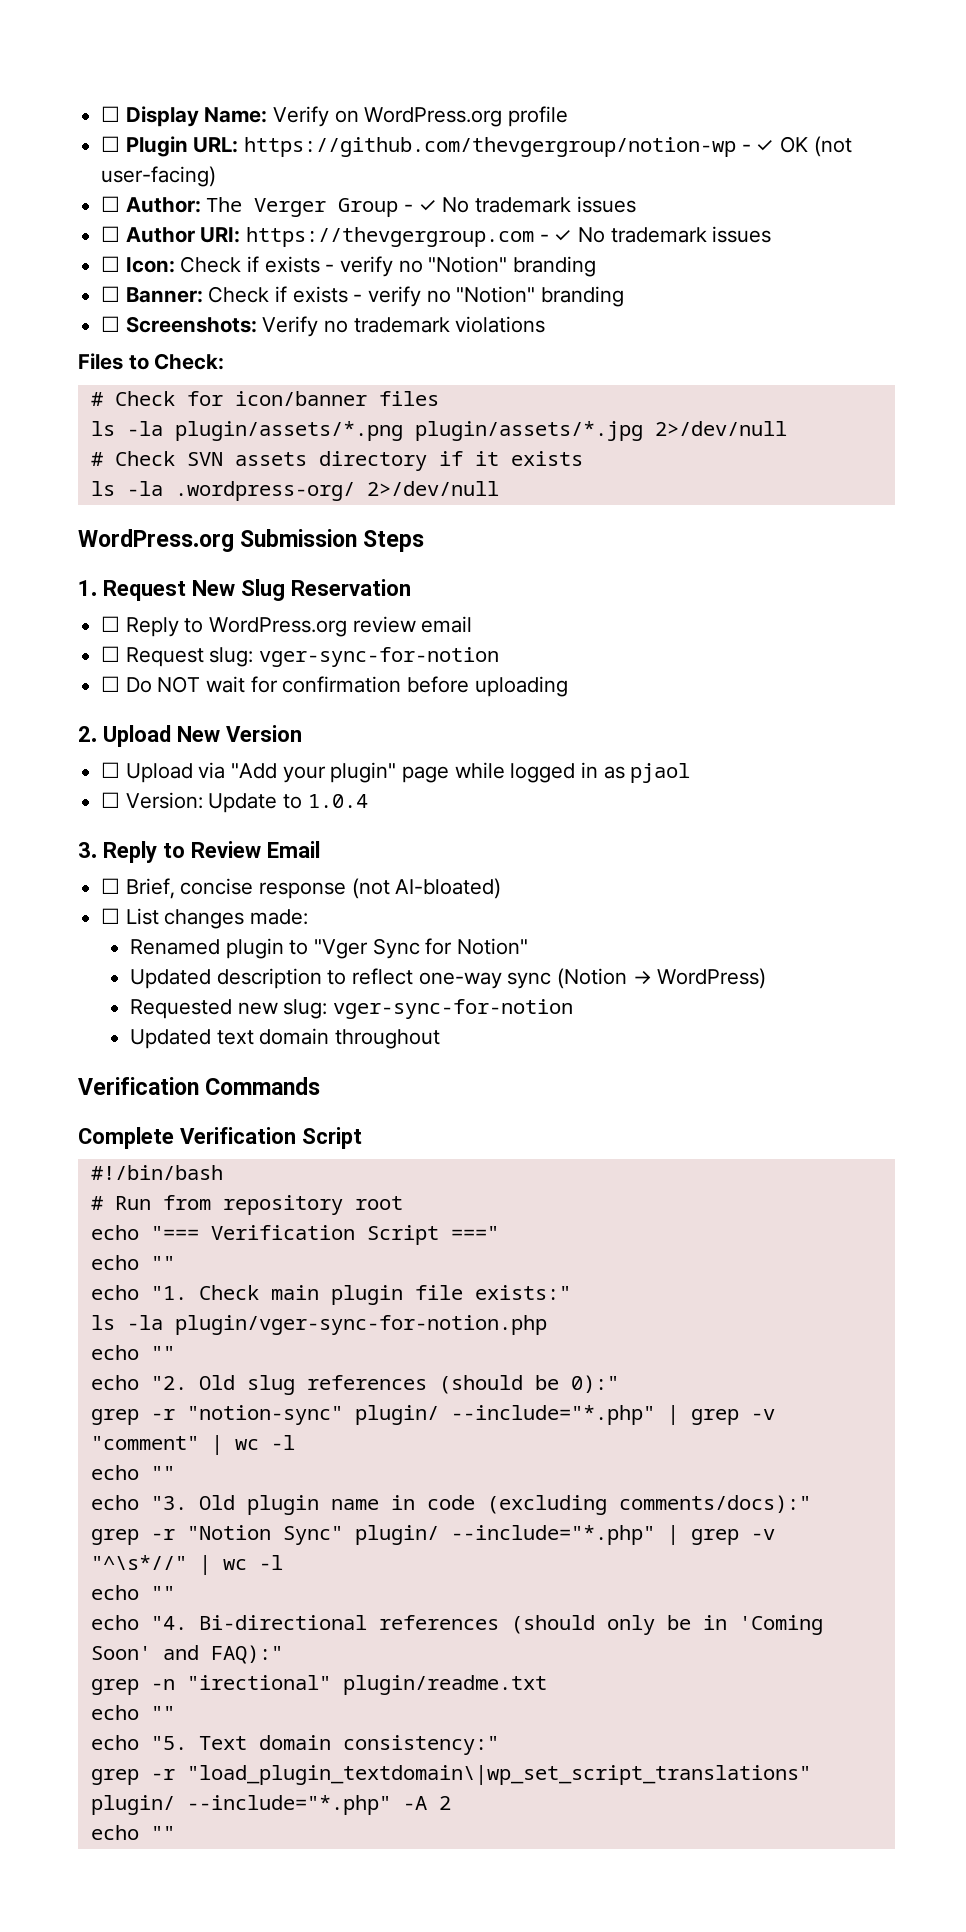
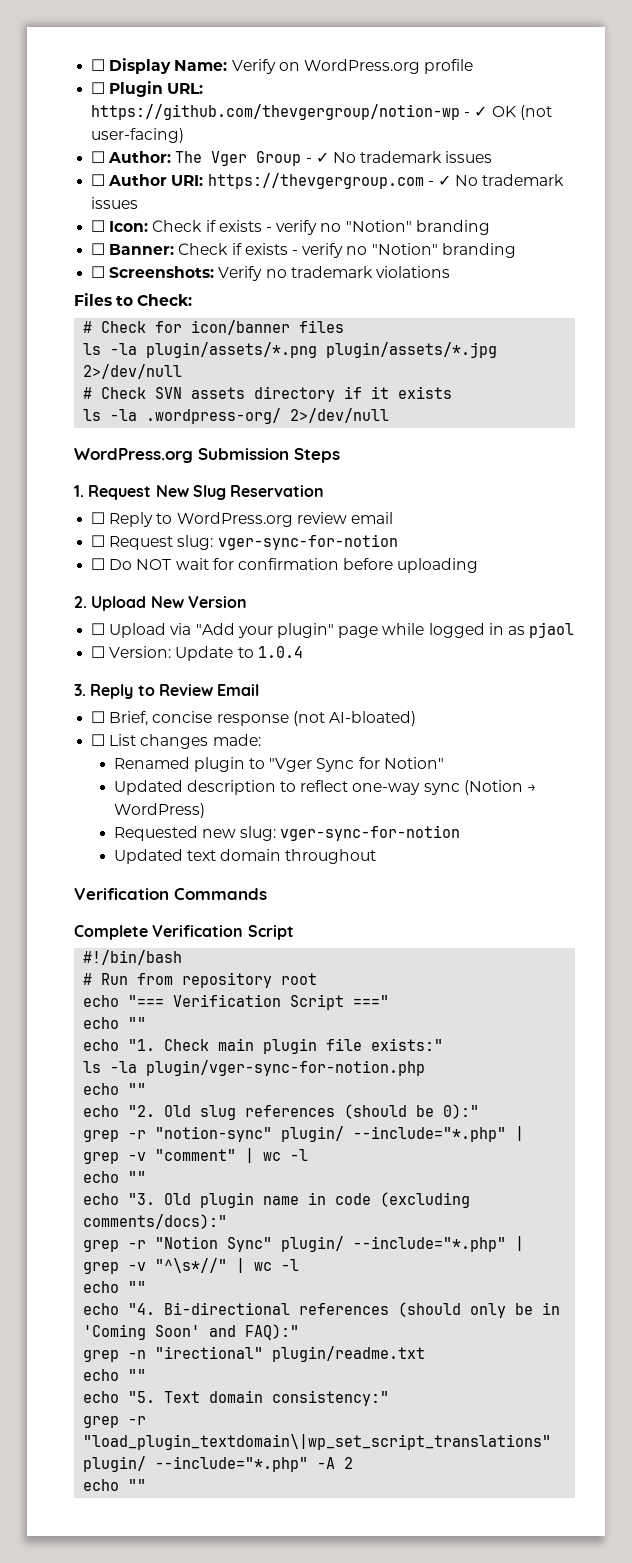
[254,198,327,217] Verger -> [211,151,248,166] Vger

